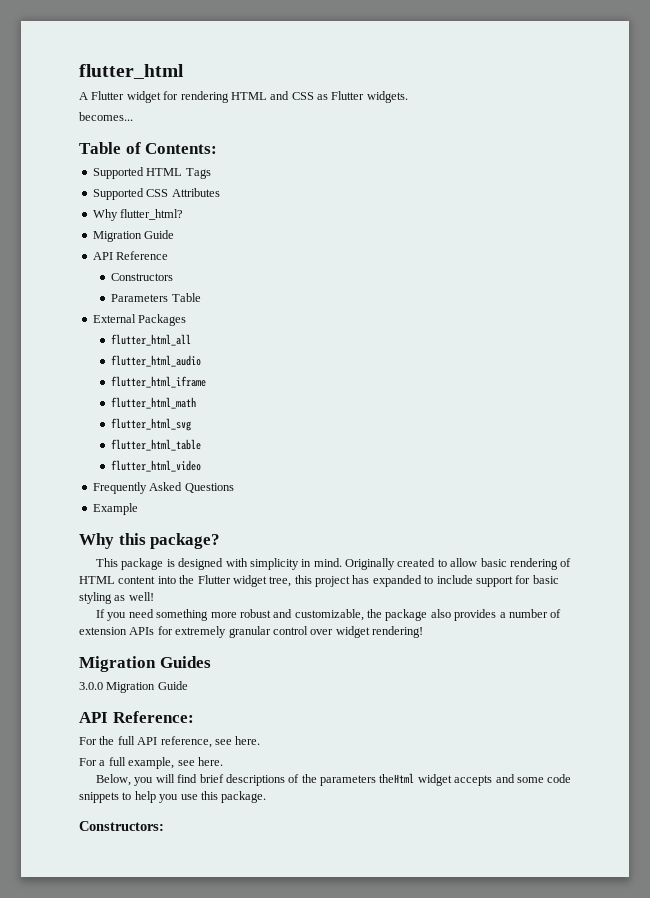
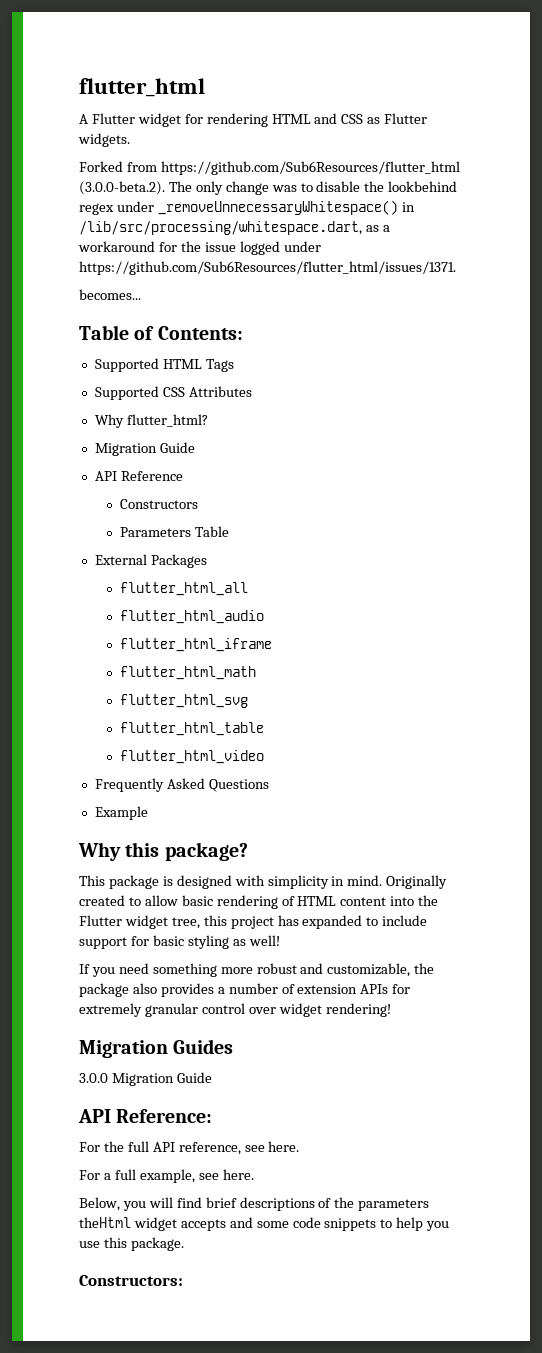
(408, 97) none -> [79,161,460,175] [79,181,458,195] [79,200,415,215] [79,221,390,235] [78,241,321,255] [79,261,456,275] // Forked from https://github.com/Sub6Resources/flutter_html (3.0.0-beta.2). The only change was to disable the lookbehind regex under _removeUnnecessaryWhitespace() in /lib/src/processing/whitespace.dart, as a workaround for the issue logged under https://github.com/Sub6Resources/flutter_html/issues/1371.

